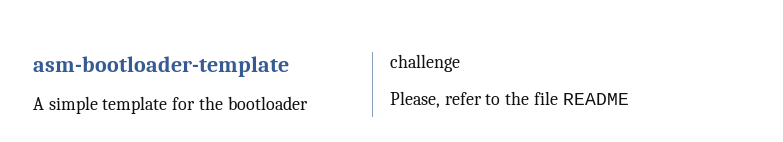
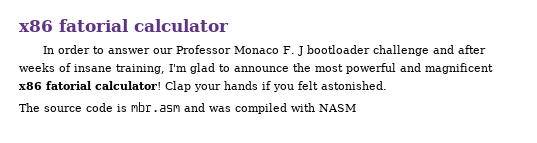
[33,56,289,77] [33,96,308,114] [390,54,460,72] [390,91,629,108] asm-bootloader-template // A simple template for the bootloader challenge // Please, refer to the file README -> [19,19,229,32] [43,45,487,56] [19,63,493,74] [19,81,387,92] [19,102,356,114] x86 fatorial calculator // In order to answer our Professor Monaco F. J bootloader challenge and after weeks of insane training, I'm glad to announce the most powerful and magnificent x86 fatorial calculator! Clap your hands if you felt astonished. // The source code is mbr.asm and was compiled with NASM

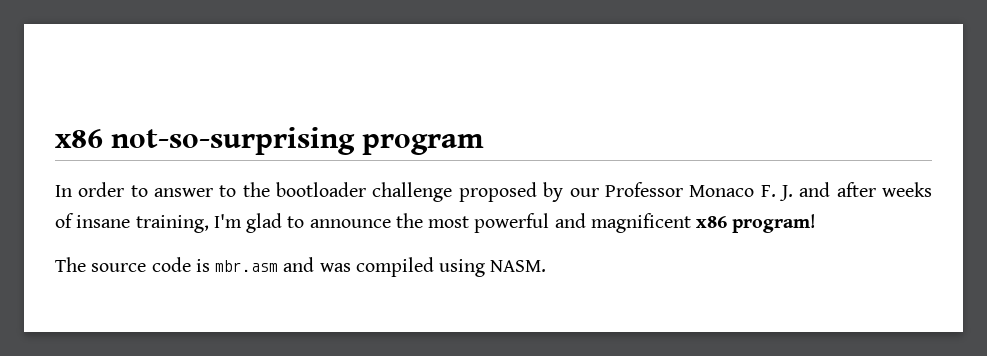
[19,19,229,32] x86 fatorial calculator -> [55,127,485,155] x86 not-so-surprising program
(151, 51) none -> [219,182,564,202] to the bootloader challenge proposed by
[298,45,430,56] J bootloader challenge -> [778,185,793,201] J.
[46,81,387,92] fatorial calculator! Clap your hands if you felt astonished. -> [732,214,817,233] program!
[291,103,356,112] with NASM -> [439,259,547,277] using NASM.

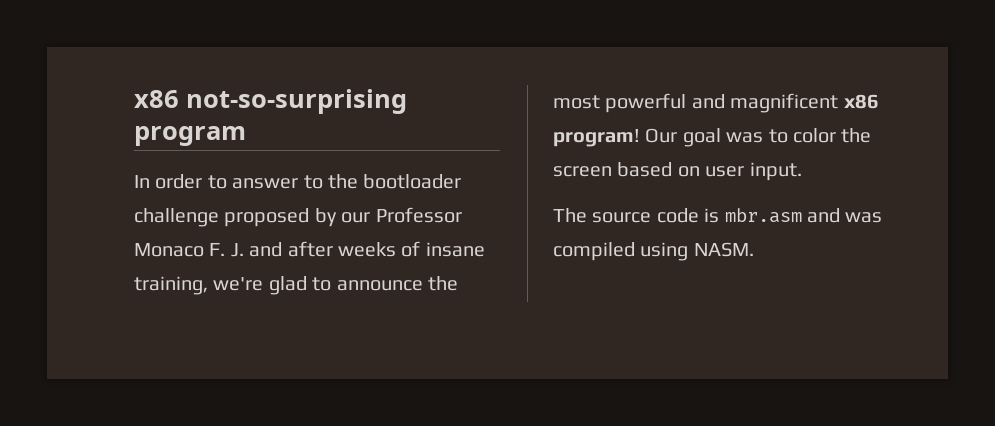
[213,214,242,228] I'm -> [213,277,264,291] we're
(817, 223) none -> [645,128,872,147] [553,162,802,181] Our goal was to color the screen based on user input.

